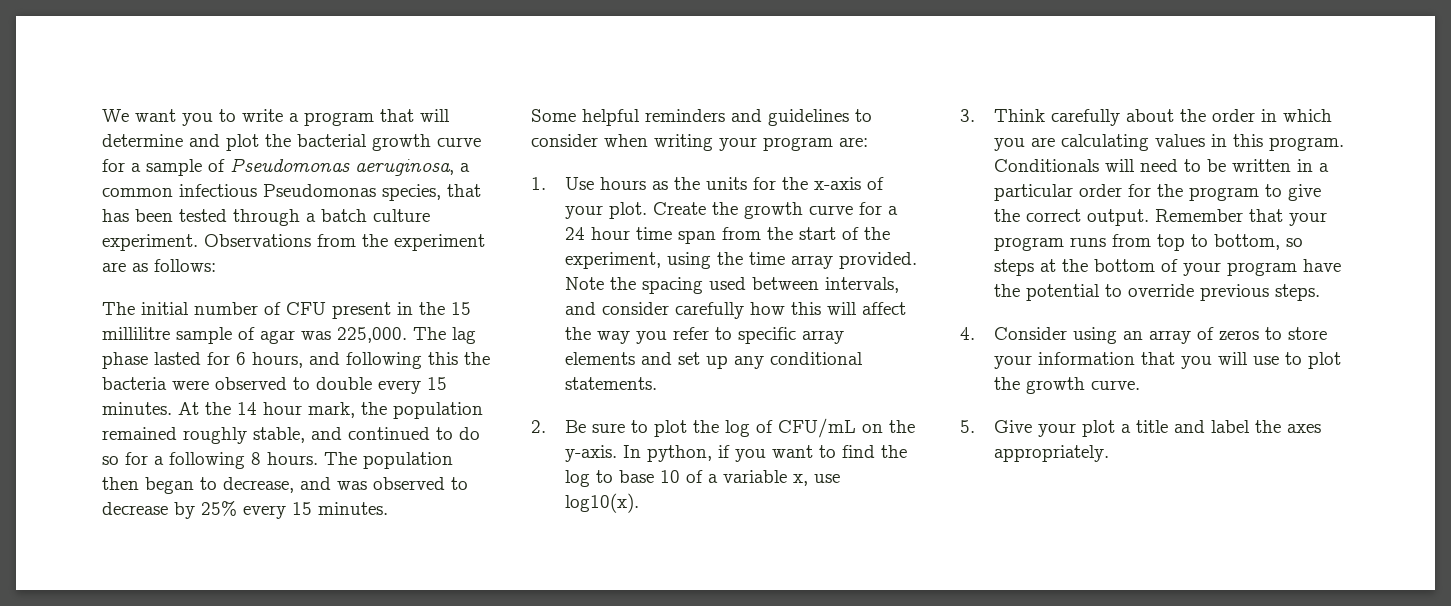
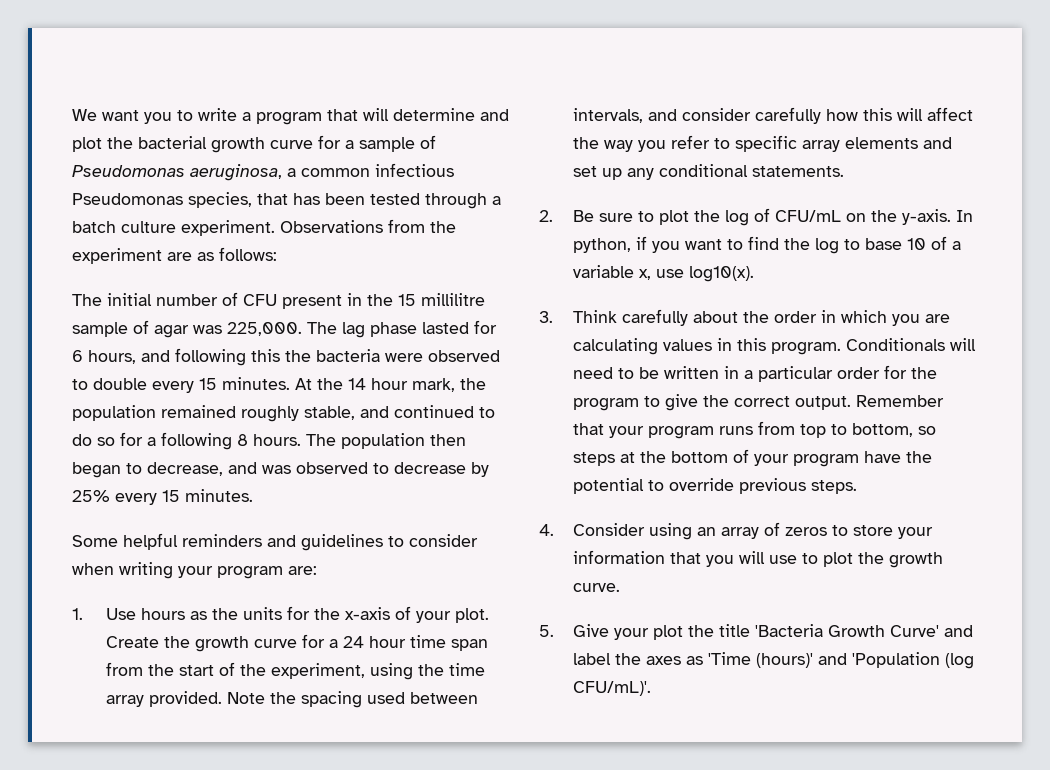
[1121,420,1322,433] [994,445,1110,462] a title and label the axes appropriately. -> [687,624,973,637] [572,652,974,669] [572,681,651,696] the title 'Bacteria Growth Curve' and label the axes as 'Time (hours)' and 'Population (log CFU/mL)'.

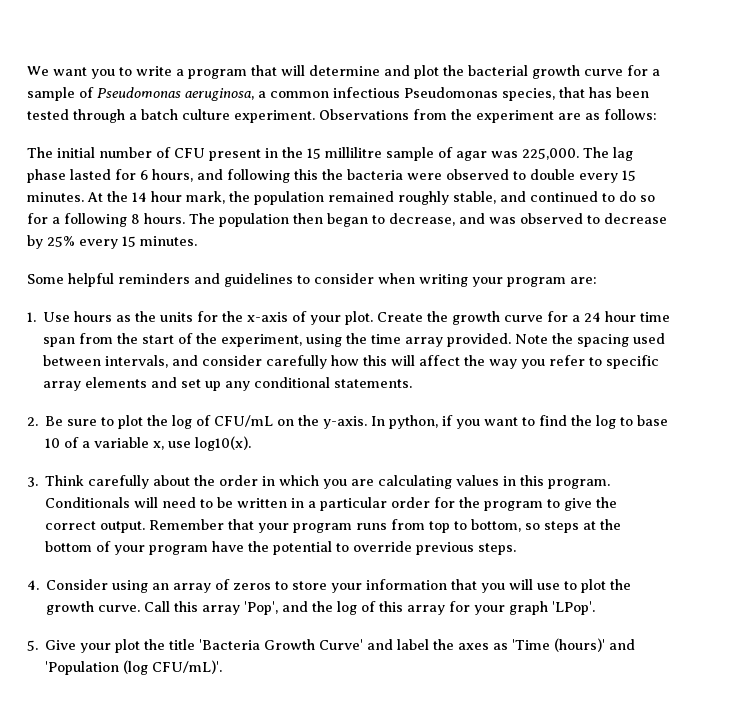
(620, 587) none -> [144,601,596,615] Call this array 'Pop', and the log of this array for your graph 'LPop'.

